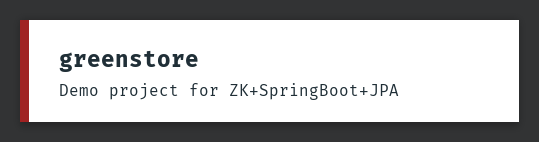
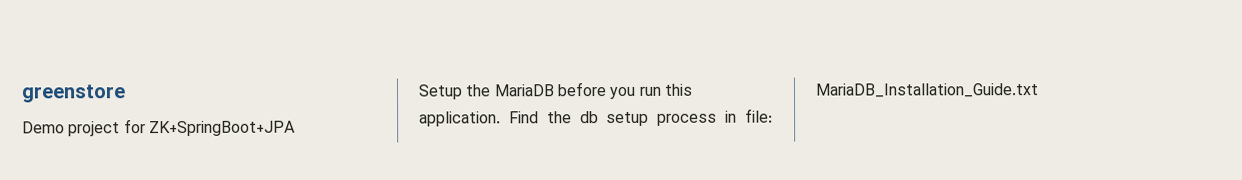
(399, 91) none -> [418,82,693,100] [419,108,773,127] [815,83,1039,98] // Setup the MariaDB before you run this application. Find the db setup process in file: MariaDB_Installation_Guide.txt

